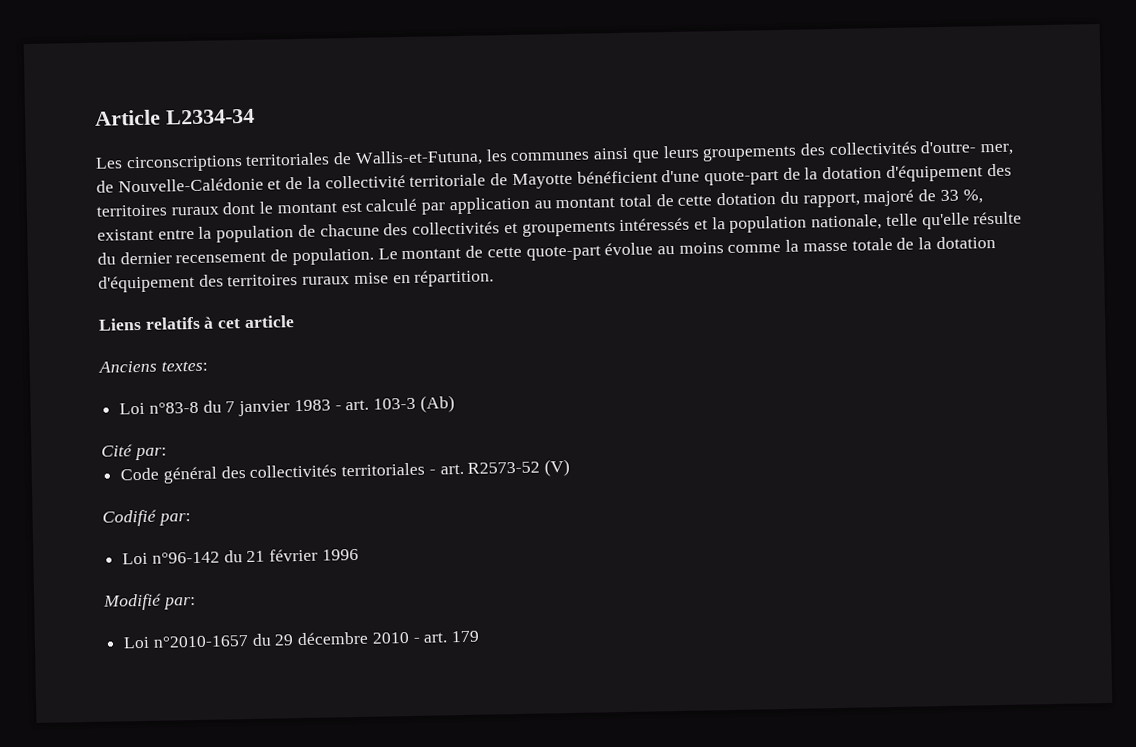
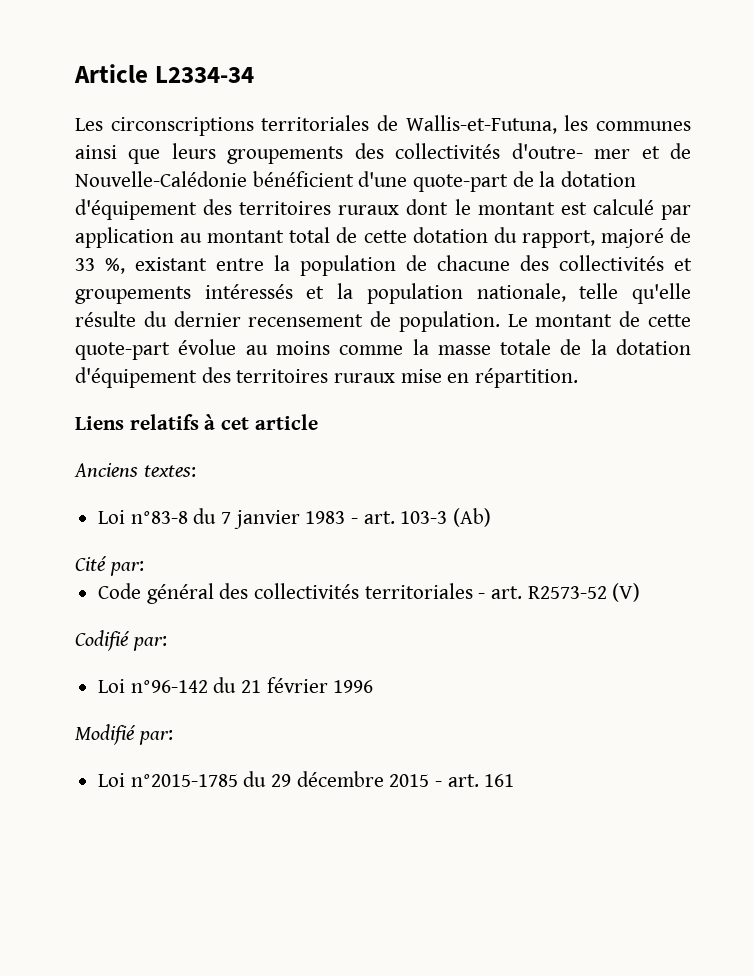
[980,143,1014,156] [96,172,573,193] mer, de Nouvelle-Calédonie et de la collectivité territoriale de Mayotte -> [594,143,692,159] [75,171,247,187] mer et de Nouvelle-Calédonie
[152,635,249,648] n°2010-1657 -> [130,774,238,787] n°2015-1785
[371,630,480,644] 2010 - art. 179 -> [389,774,515,787] 2015 - art. 161

